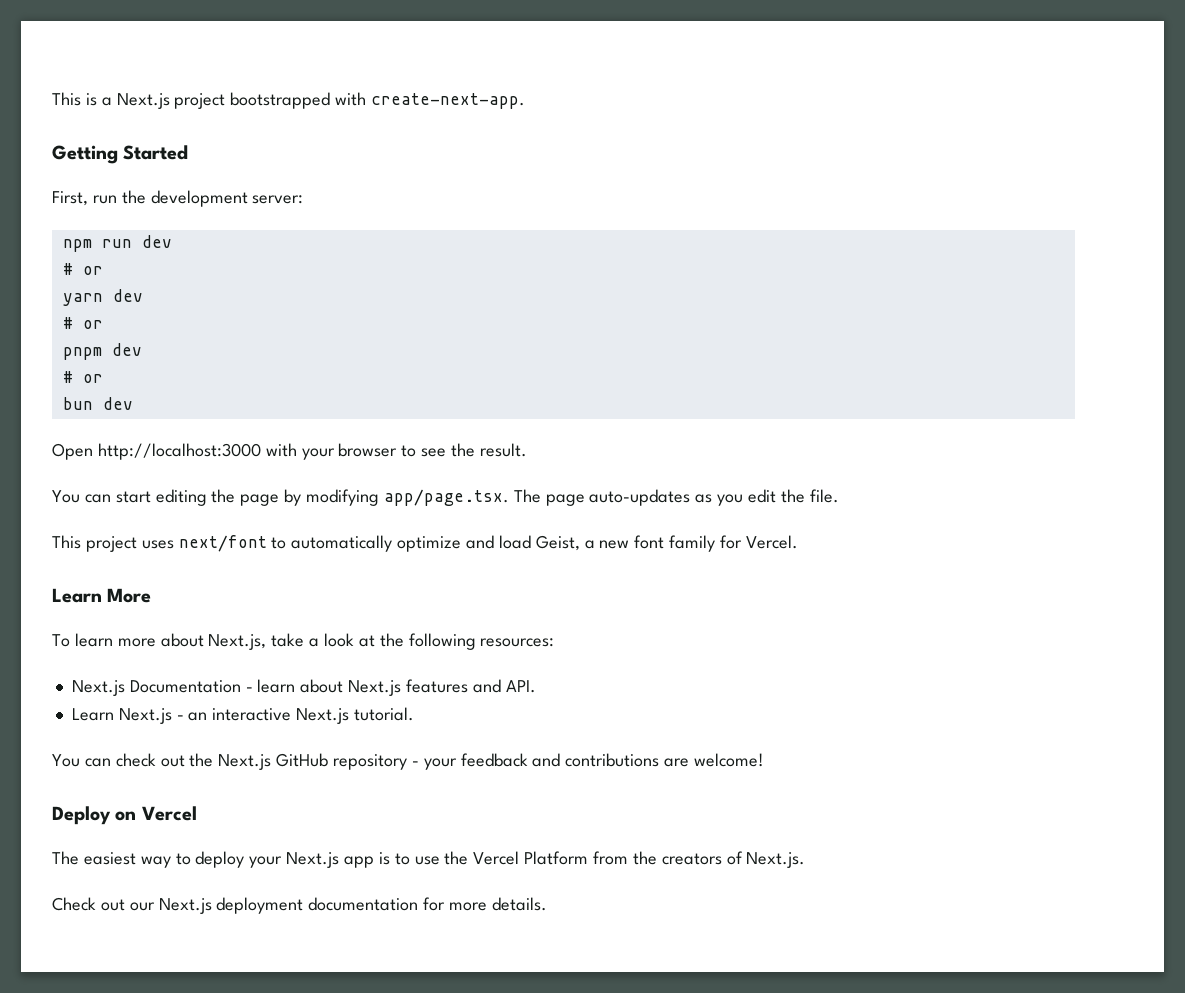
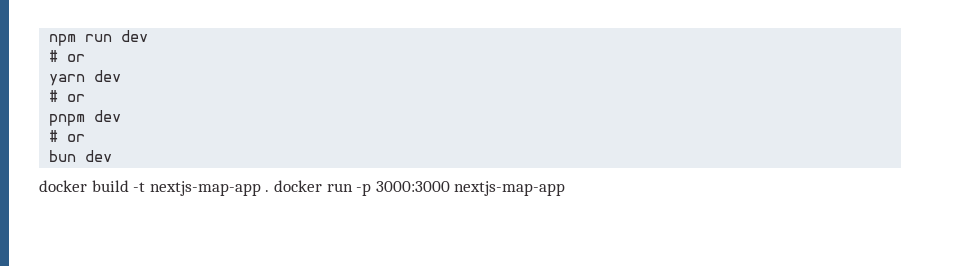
[52,92,526,109] [52,145,189,164] [52,190,304,207] This is a Next.js project bootstrapped with create-next-app. // Getting Started // First, run the development server: // -> (49, 40) none
[52,443,527,460] [52,489,839,506] [52,535,798,552] [52,588,152,603] [52,633,555,650] [71,679,536,696] [71,707,414,724] [52,753,765,770] [52,806,197,825] [52,851,806,868] [52,897,547,914] Open http://localhost:3000 with your browser to see the result. // You can start editing the page by modifying app/page.tsx. The page auto-updates as you edit the file. // This project uses next/font to automatically optimize and load Geist, a new font family for Vercel. // Learn More // To learn more about Next.js, take a look at the following resources: // Next.js Documentation - learn about Next.js features and API. // Learn Next.js - an interactive Next.js tutorial. // You can check out the Next.js GitHub repository - your feedback and contributions are welcome! // Deploy on Vercel // The easiest way to deploy your Next.js app is to use the Vercel Platform from the creators of Next.js. // Check out our Next.js deployment documentation for more details. -> [39,180,566,196] docker build -t nextjs-map-app . docker run -p 3000:3000 nextjs-map-app

